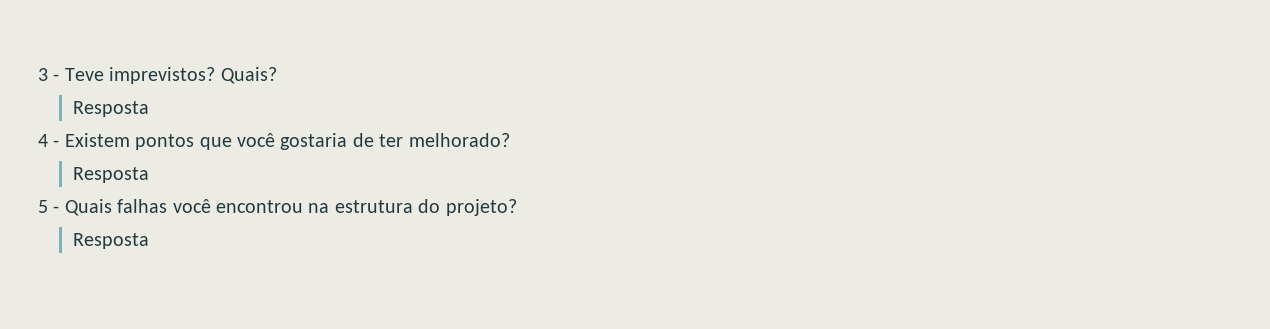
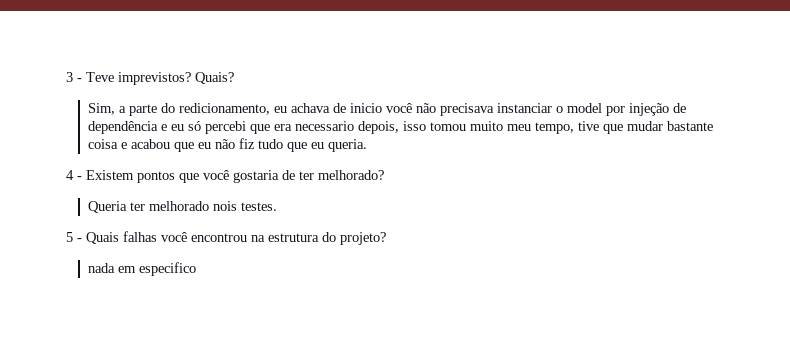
[73,101,150,117] Resposta -> [88,103,687,116] [88,121,714,134] [88,138,368,152] Sim, a parte do redicionamento, eu achava de inicio você não precisava instanciar o model por injeção de dependência e eu só percebi que era necessario depois, isso tomou muito meu tempo, tive que mudar bastante coisa e acabou que eu não fiz tudo que eu queria.
[73,167,150,183] Resposta -> [88,201,278,213] Queria ter melhorado nois testes.
[73,233,150,249] Resposta -> [88,262,197,276] nada em especifico

